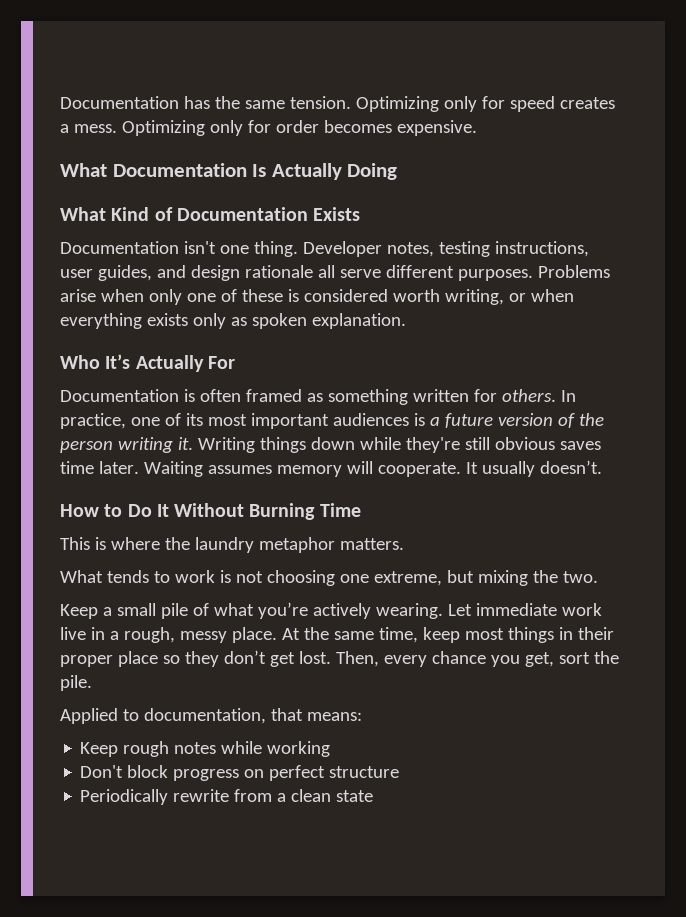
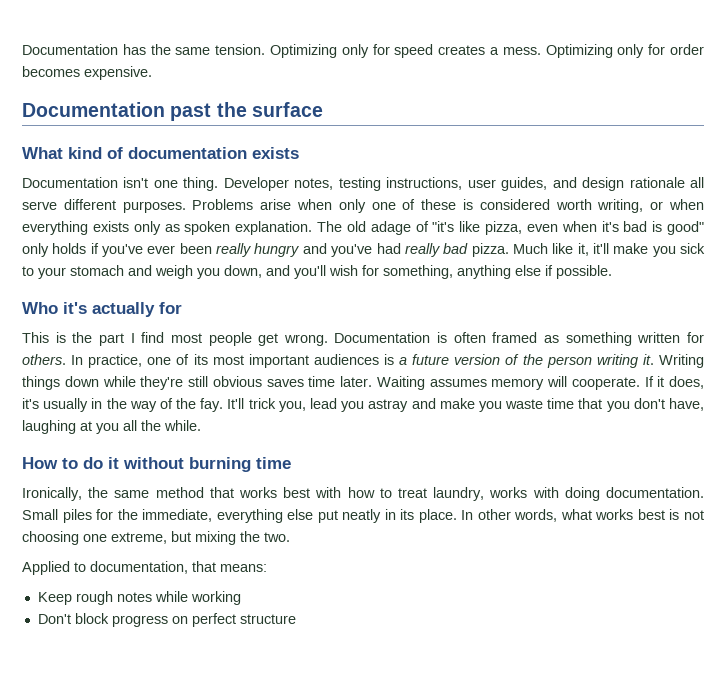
[60,163,398,180] [60,207,361,221] What Documentation Is Actually Doing // What Kind of Documentation Exists -> [22,102,323,121] [22,147,299,159] Documentation past the surface // What kind of documentation exists
[60,354,235,372] // Who It’s Actually For // -> [317,221,705,235] [22,243,706,257] [22,265,612,279] [22,302,182,317] [22,332,328,346] The old adage of "it's like pizza, even when it's bad is good" only holds if you've ever been really hungry and you've had really bad pizza. Much like it, it'll make you sick to your stomach and weigh you down, and you'll wish for something, anything else if possible. // Who it's actually for // This is the part I find most people get wrong.
[465,460,602,477] [60,503,361,520] [60,537,404,553] [60,570,215,583] It usually doesn’t. // How to Do It Without Burning Time // This is where the laundry metaphor matters. // What tends to work -> [644,376,704,389] [22,398,704,412] [22,420,201,434] [22,457,291,472] [22,487,704,501] [22,509,665,523] If it does, it's usually in the way of the fay. It'll trick you, lead you astray and make you waste time that you don't have, laughing at you all the while. // How to do it without burning time // Ironically, the same method that works best with how to treat laundry, works with doing documentation. Small piles for the immediate, everything else put neatly in its place. In other words, what works best
[60,602,602,619] [60,627,614,643] [60,650,619,667] [60,675,92,691] // Keep a small pile of what you’re actively wearing. Let immediate work live in a rough, messy place. At the same time, keep most things in their proper place so they don’t get lost. Then, every chance you get, sort the pile. -> (290, 537) none
[80,789,374,805] // Periodically rewrite from a clean state -> (296, 619) none

